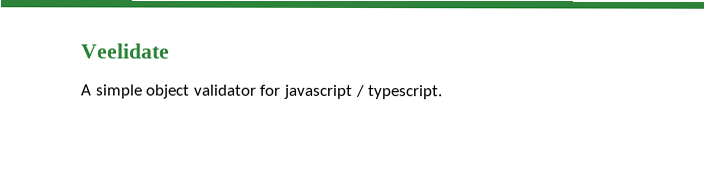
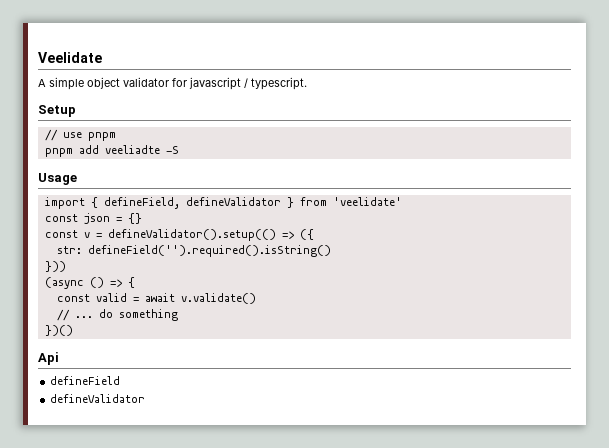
(444, 92) none -> [38,105,76,117] [44,129,116,141] [44,145,179,157] [38,173,77,185] [44,197,402,209] [44,213,142,224] [44,229,314,241] [56,245,331,257] [44,261,66,272] [44,277,135,289] [56,293,256,304] [56,309,178,321] [44,325,73,336] [38,352,59,365] [50,376,121,385] [50,394,146,403] // Setup // // use pnpm // pnpm add veeliadte -S // Usage // import { defineField, defineValidator } from 'veelidate' // const json = {} // const v = defineValidator().setup(() => ({ // str: defineField('').required().isString() // })) // (async () => { // const valid = await v.validate() // // ... do something // })() // Api // defineField // defineValidator

